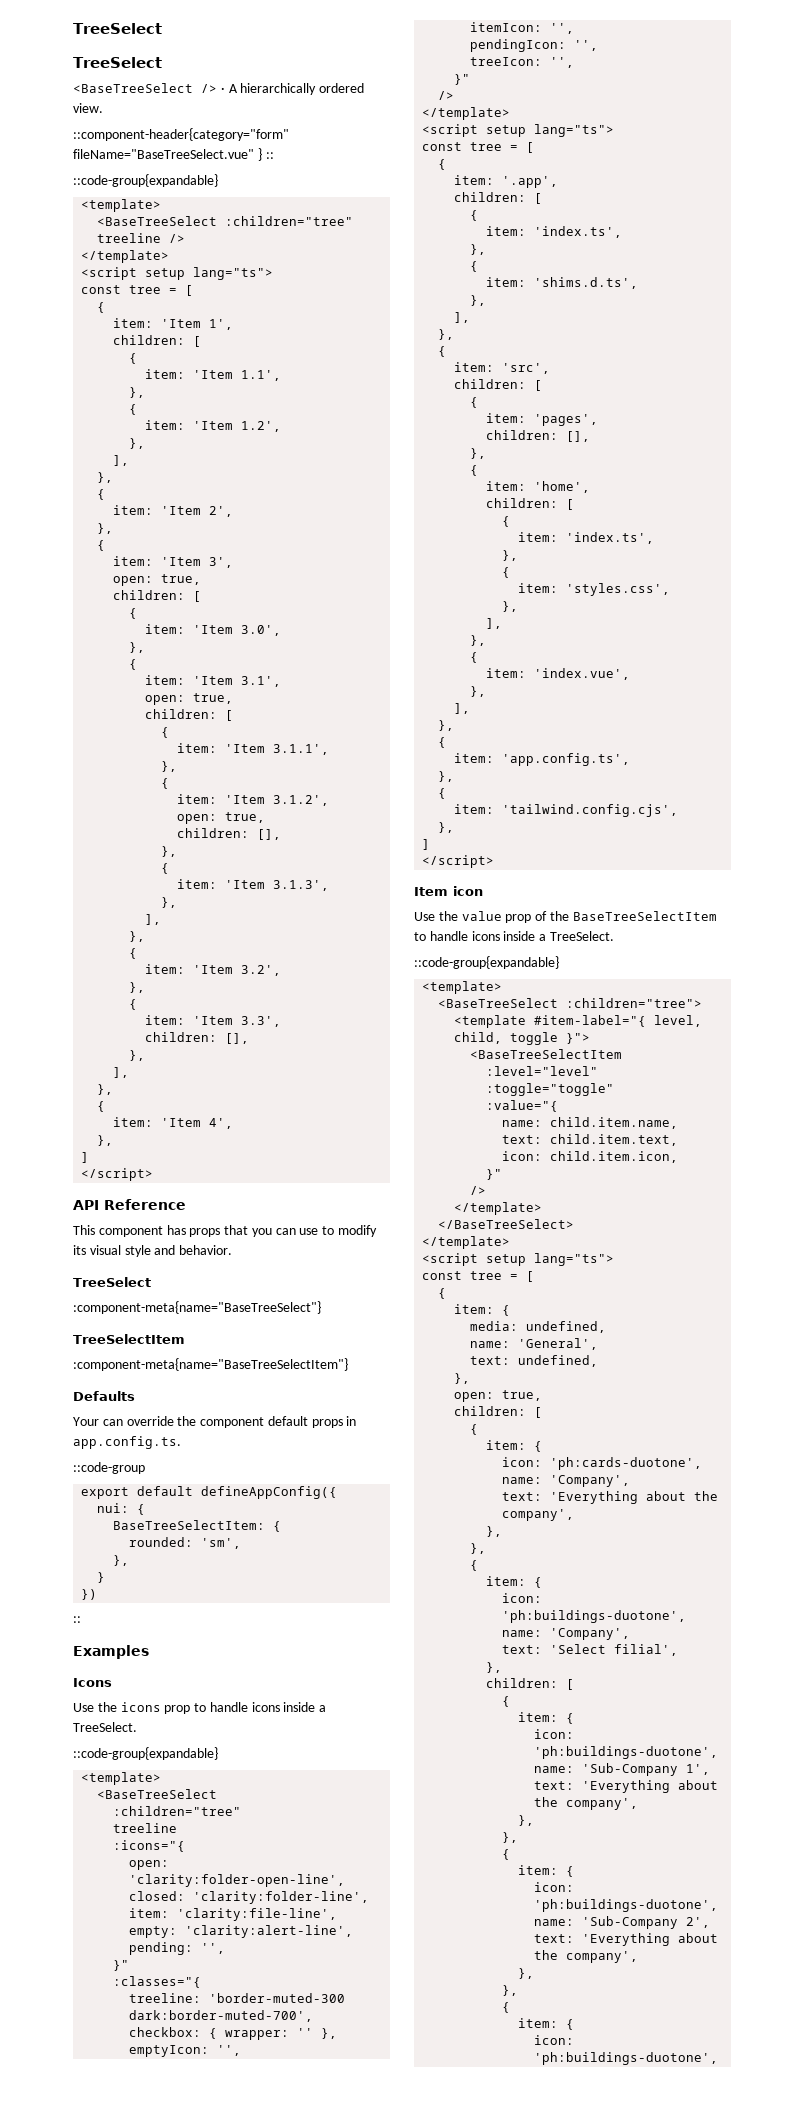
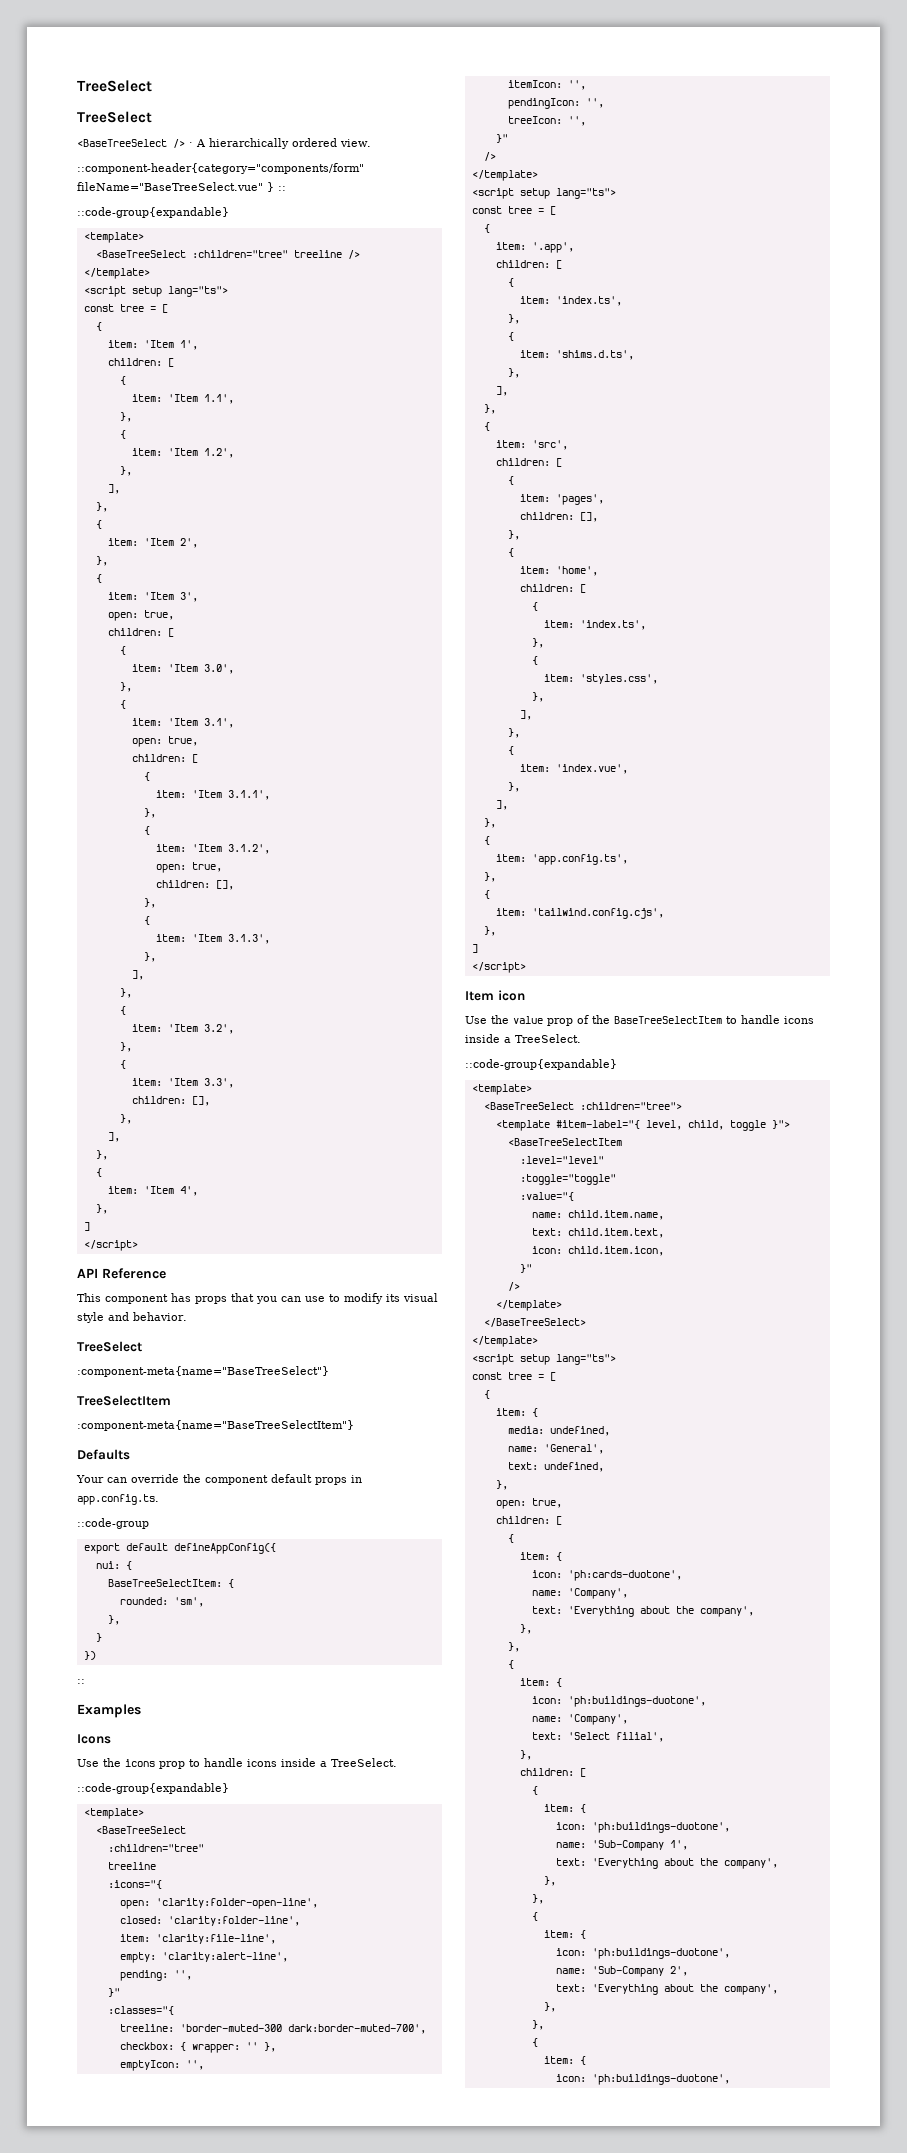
[73,128,289,141] ::component-header{category="form" -> [77,163,364,174] ::component-header{category="components/form"

